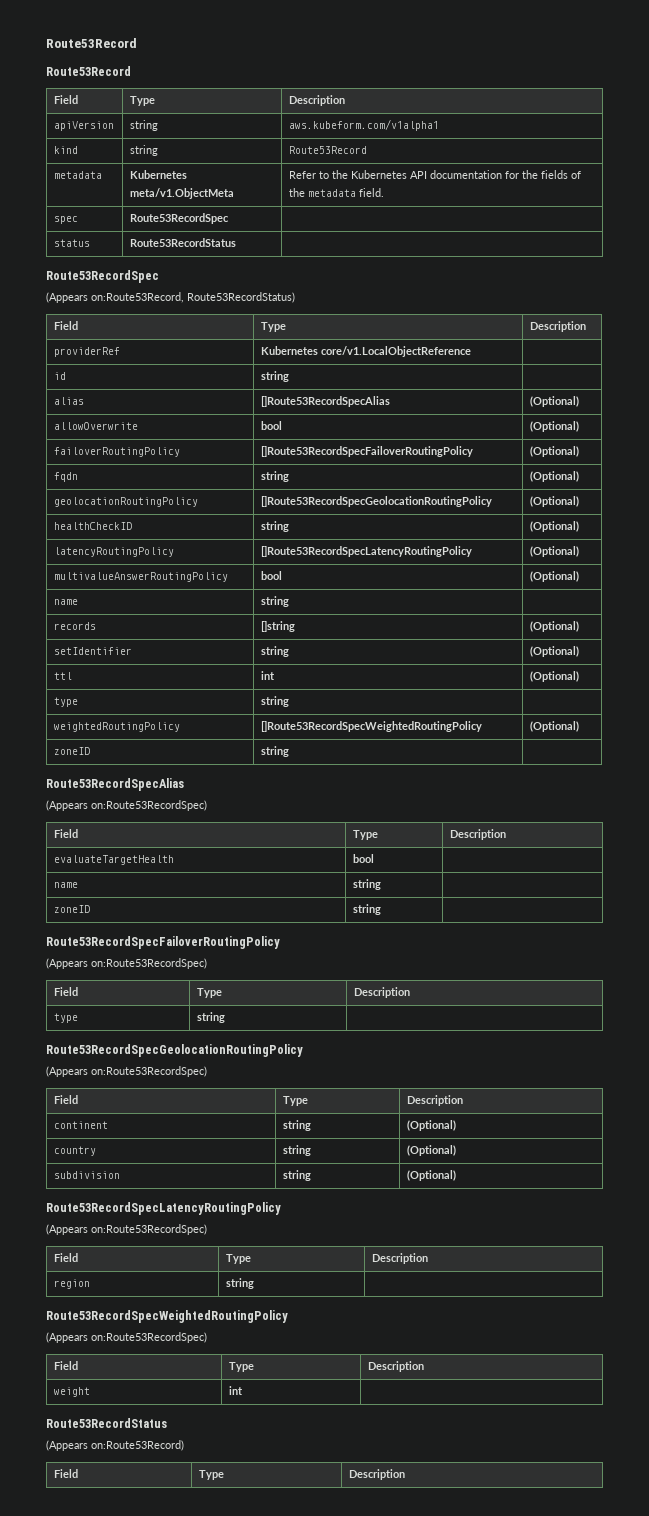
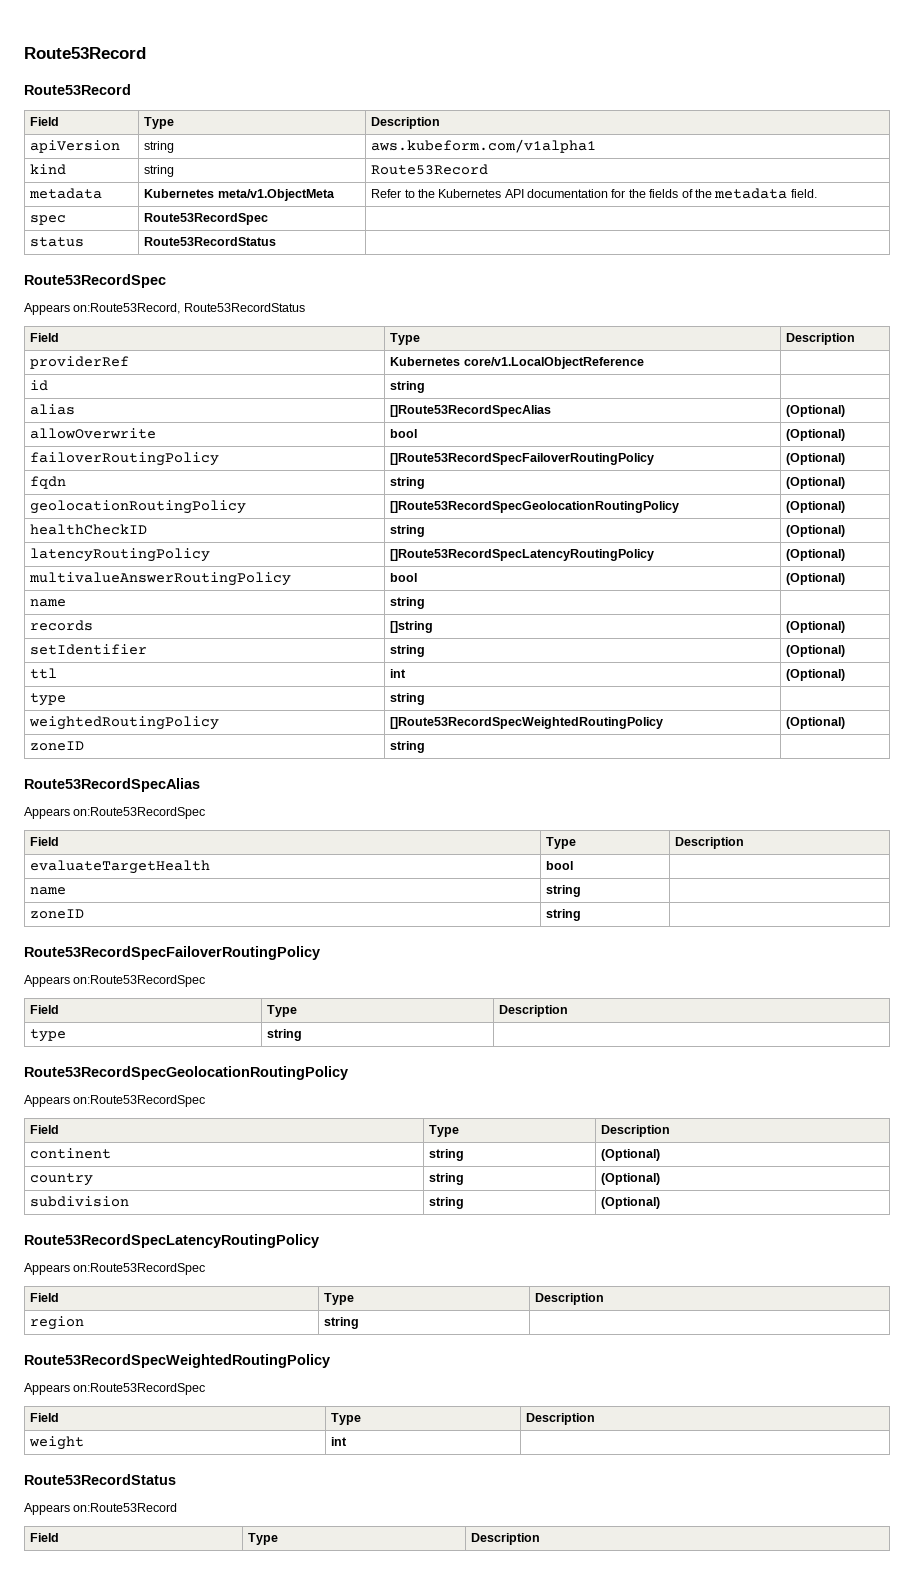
[46,292,295,303] (Appears on:Route53Record, Route53RecordStatus) -> [24,303,305,315] Appears on:Route53Record, Route53RecordStatus
[46,800,207,811] (Appears on:Route53RecordSpec) -> [24,807,206,819] Appears on:Route53RecordSpec
[46,958,207,969] (Appears on:Route53RecordSpec) -> [24,975,206,987] Appears on:Route53RecordSpec
[46,1066,207,1077] (Appears on:Route53RecordSpec) -> [24,1095,206,1107] Appears on:Route53RecordSpec
[46,1224,207,1235] (Appears on:Route53RecordSpec) -> [24,1263,206,1275] Appears on:Route53RecordSpec
[46,1332,207,1343] (Appears on:Route53RecordSpec) -> [24,1383,206,1395] Appears on:Route53RecordSpec
[46,1440,184,1451] (Appears on:Route53Record) -> [24,1503,178,1515] Appears on:Route53Record

